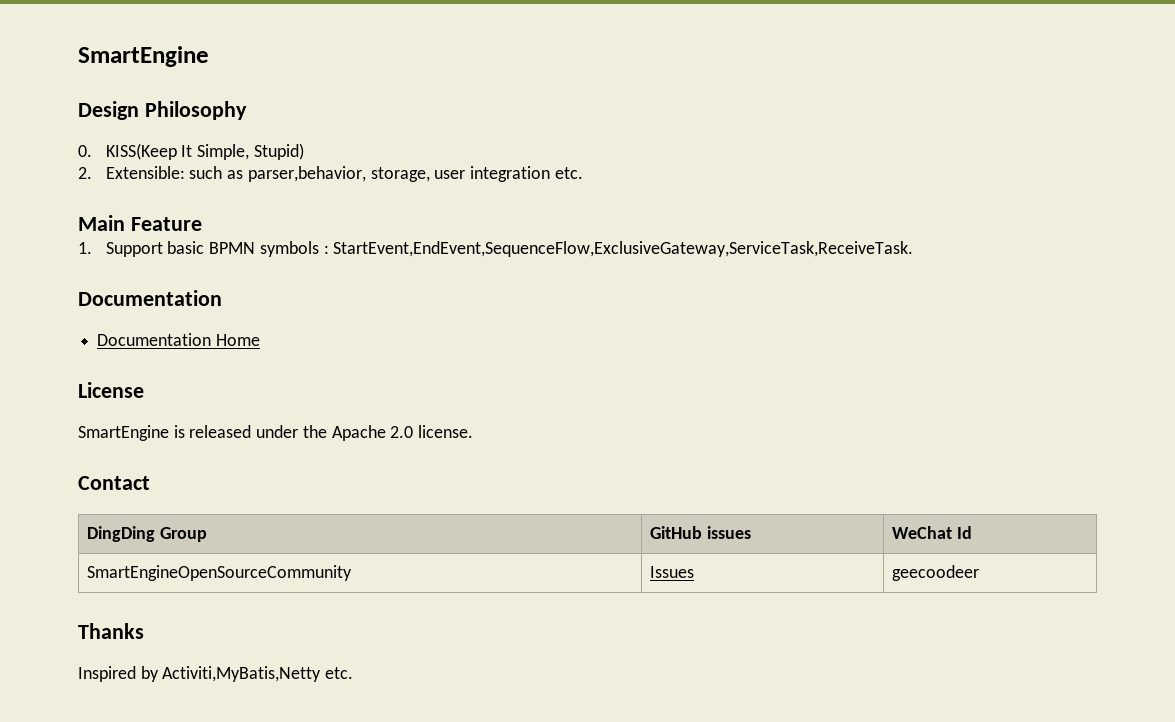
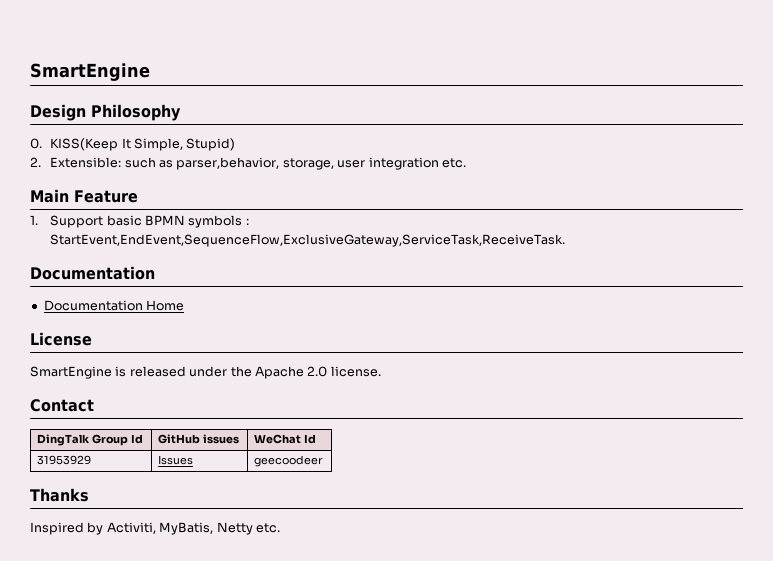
[87,526,156,542] DingDing -> [36,434,90,446] DingTalk
(208, 534) none -> [130,434,143,444] Id
[87,565,353,581] SmartEngineOpenSourceCommunity -> [36,455,91,465] 31953929
[162,666,322,682] Activiti,MyBatis,Netty -> [106,522,253,535] Activiti, MyBatis, Netty

